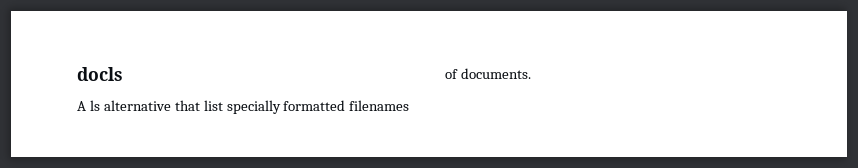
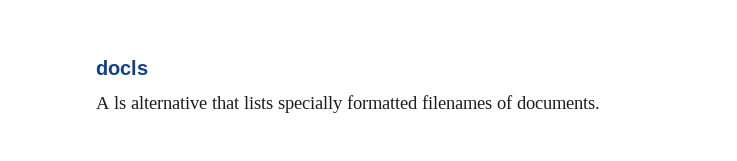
[203,100,223,111] list -> [244,96,273,109] lists

